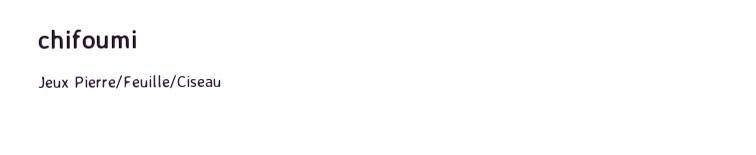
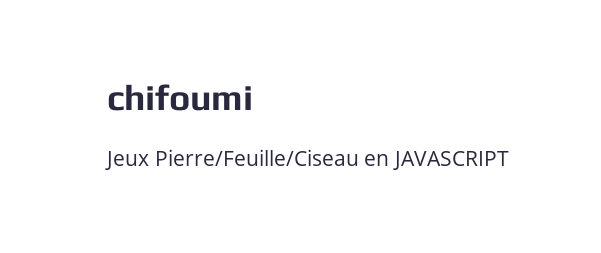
(222, 81) none -> [364,151,510,170] en JAVASCRIPT

